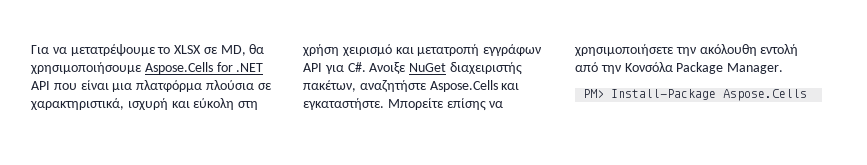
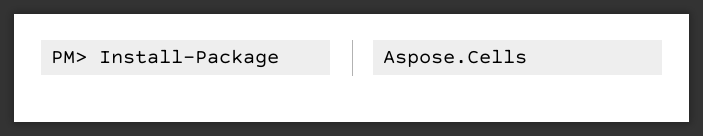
[31,44,265,56] [30,62,264,74] [31,80,272,92] [30,98,259,110] [302,44,543,56] [303,62,522,75] [303,80,520,92] [303,98,504,111] [574,44,799,56] [575,62,784,74] Για να μετατρέψουμε το XLSX σε MD, θα χρησιμοποιήσουμε Aspose.Cells for .NET API που είναι μια πλατφόρμα πλούσια σε χαρακτηριστικά, ισχυρή και εύκολη στη χρήση χειρισμό και μετατροπή εγγράφων API για C#. Ανοιξε NuGet διαχειριστής πακέτων, αναζητήστε Aspose.Cells και εγκαταστήστε. Μπορείτε επίσης να χρησιμοποιήσετε την ακόλουθη εντολή από την Κονσόλα Package Manager. // -> (50, 57) none

